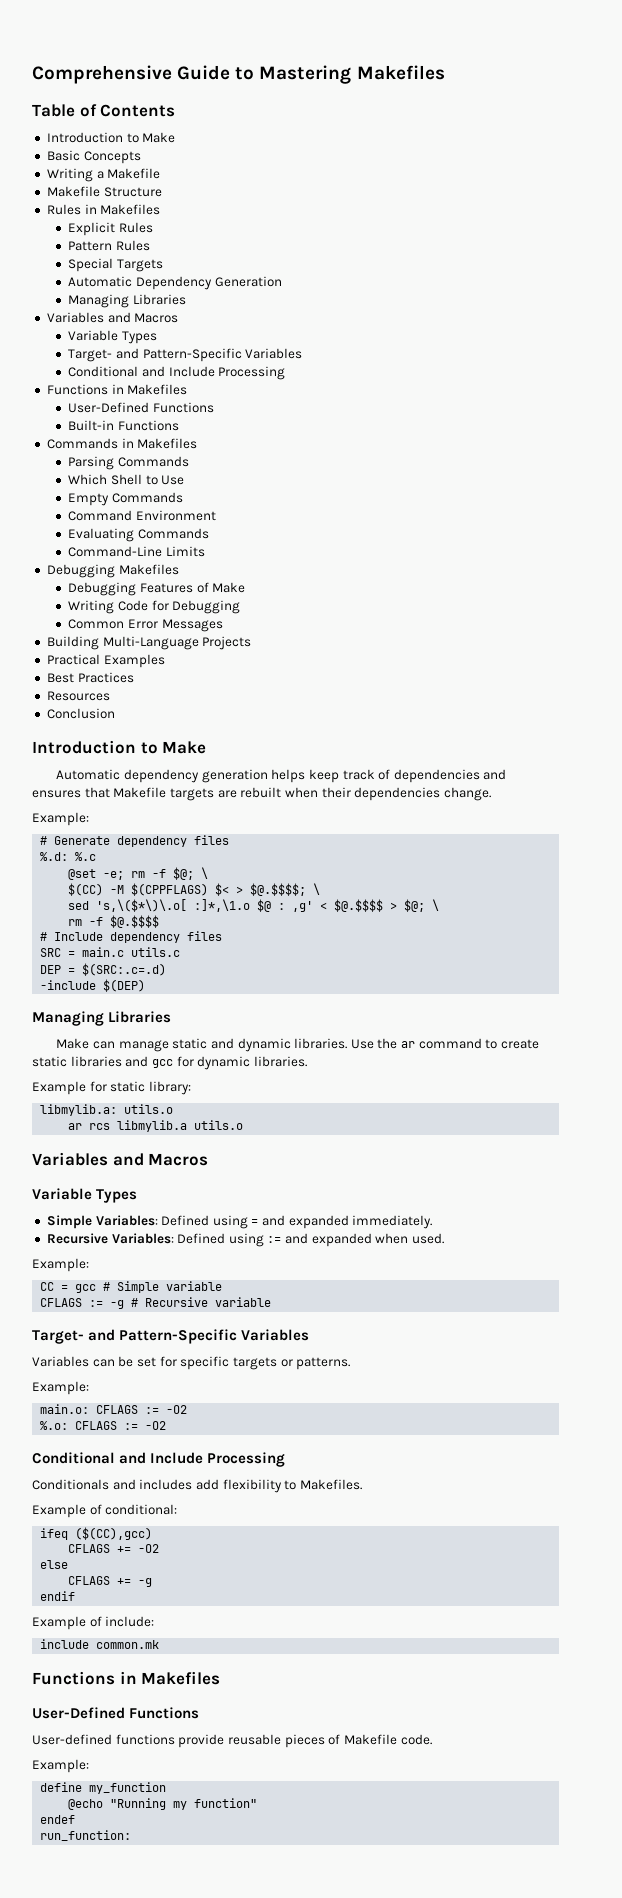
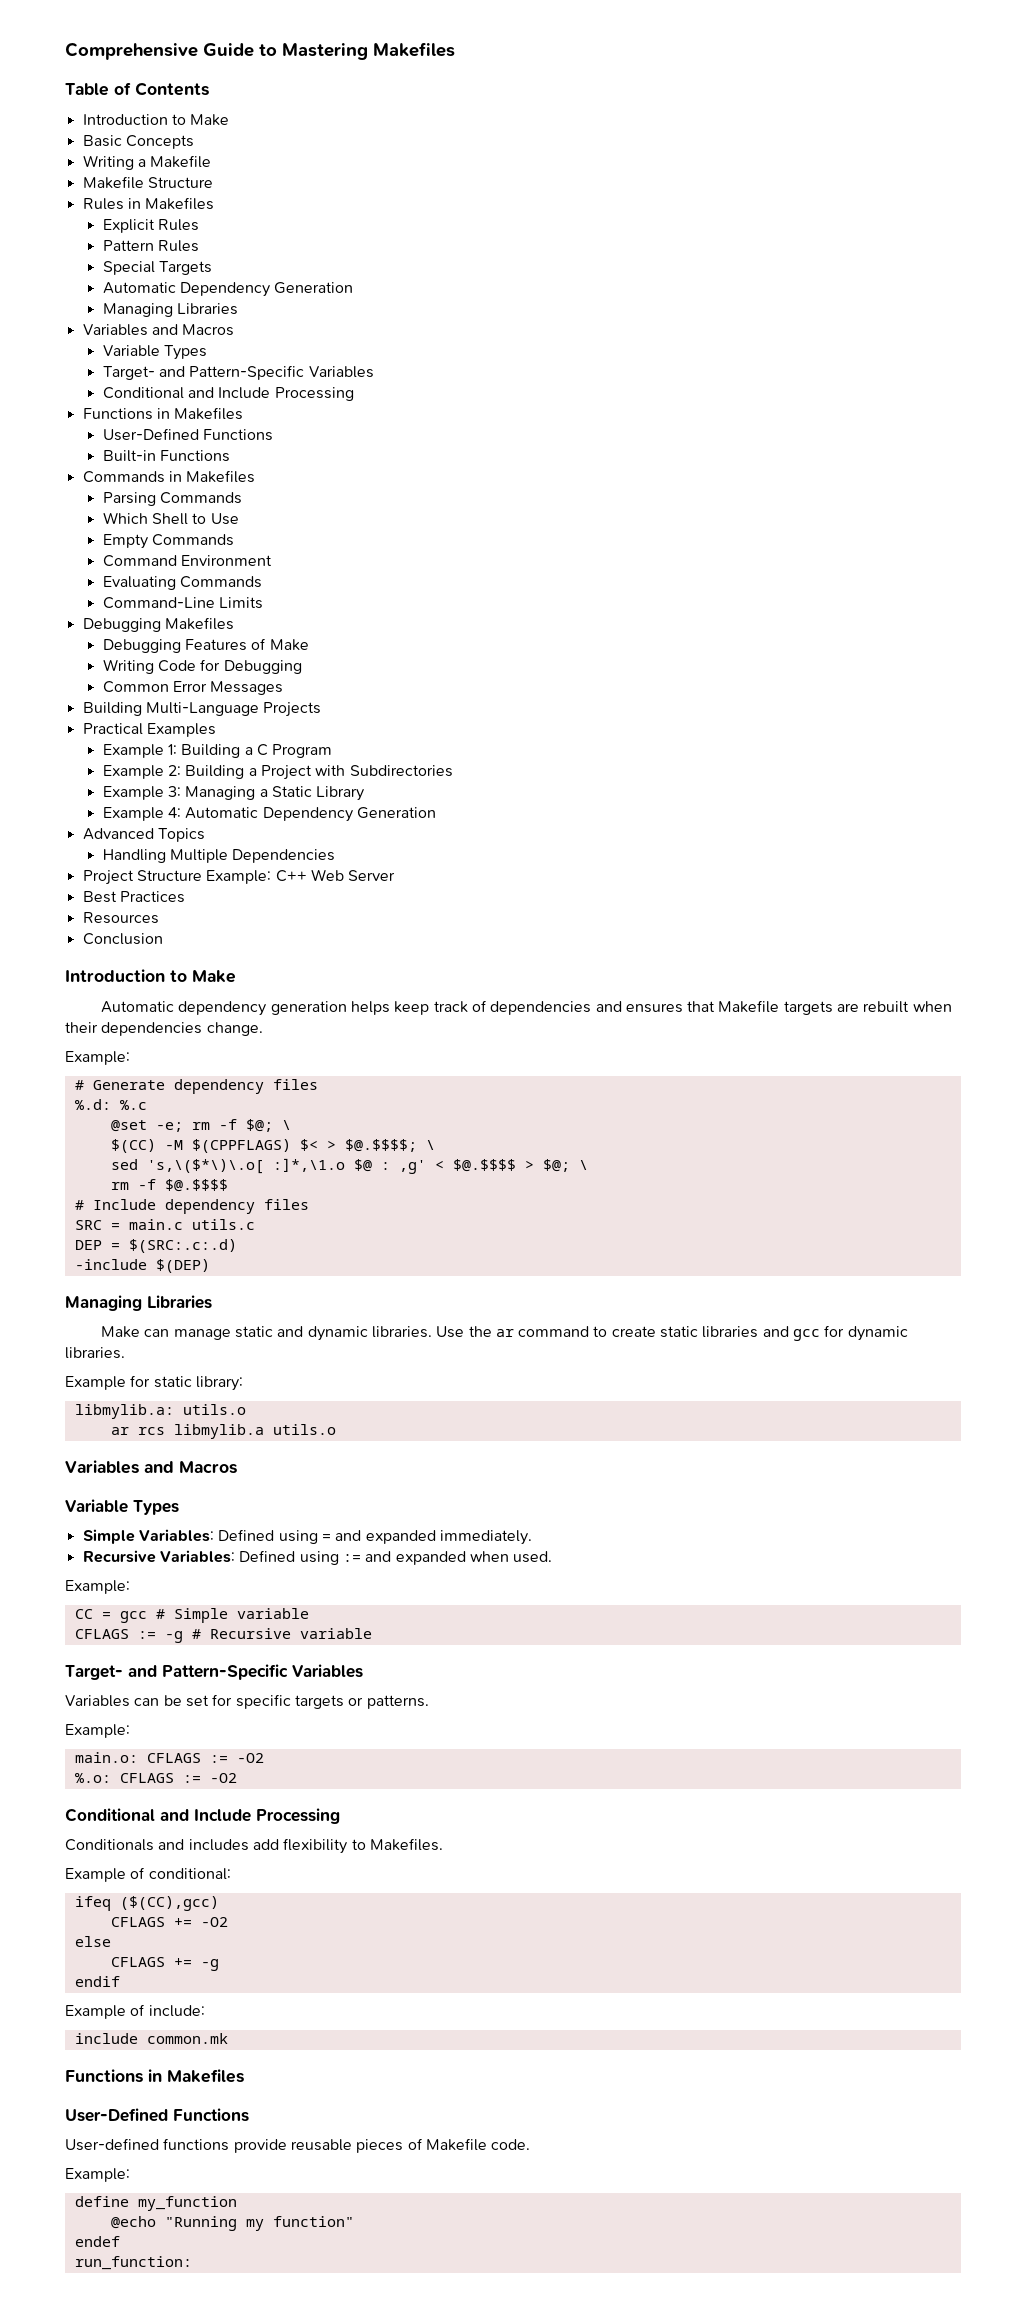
(165, 661) none -> [102,744,333,758] [102,765,453,780] [102,786,365,801] [102,807,437,822] [82,828,205,842] [102,849,336,863] [82,869,396,885] // Example 1: Building a C Program // Example 2: Building a Project with Subdirectories // Example 3: Managing a Static Library // Example 4: Automatic Dependency Generation // Advanced Topics // Handling Multiple Dependencies // Project Structure Example: C++ Web Server
[82,963,167,976] $(SRC:.c=.d) -> [128,1239,237,1253] $(SRC:.c:.d)

